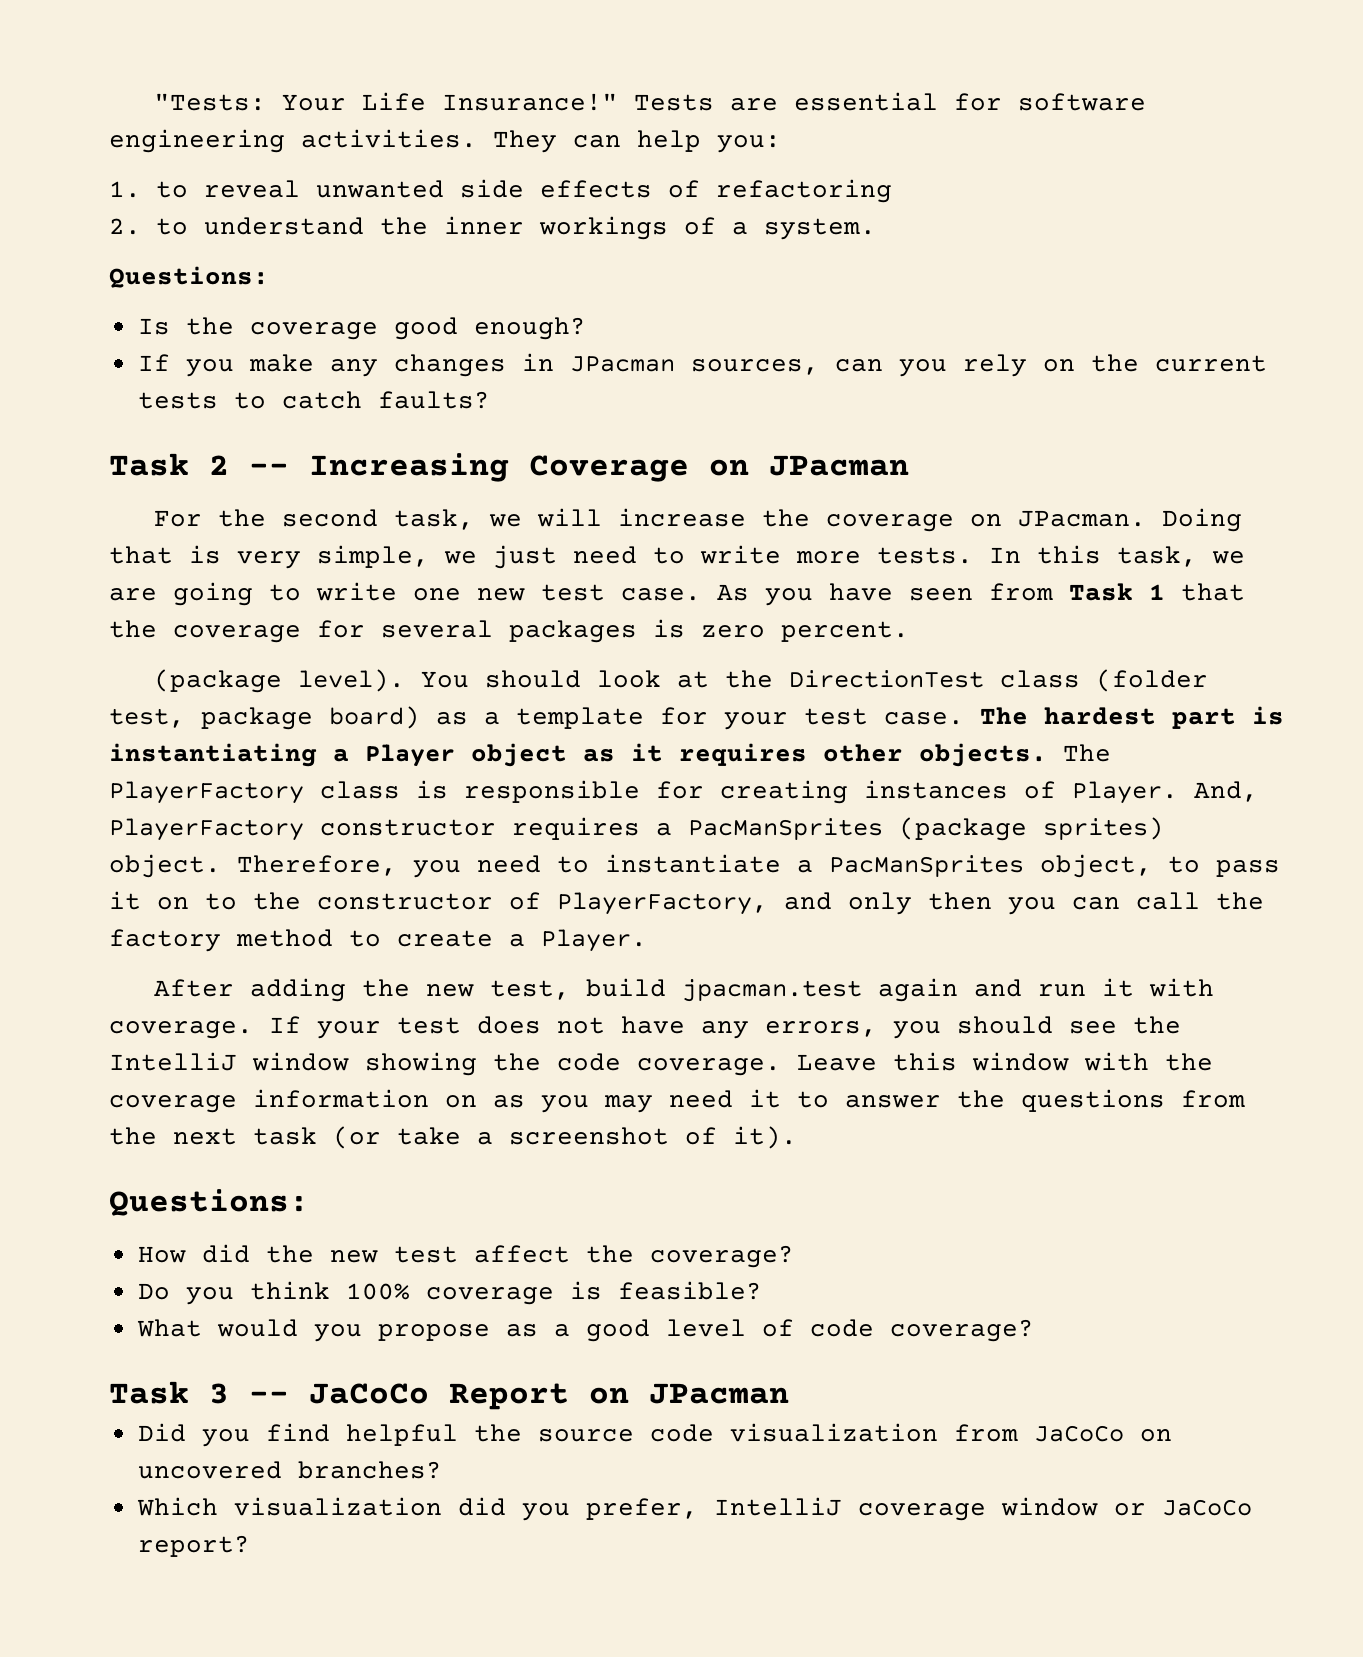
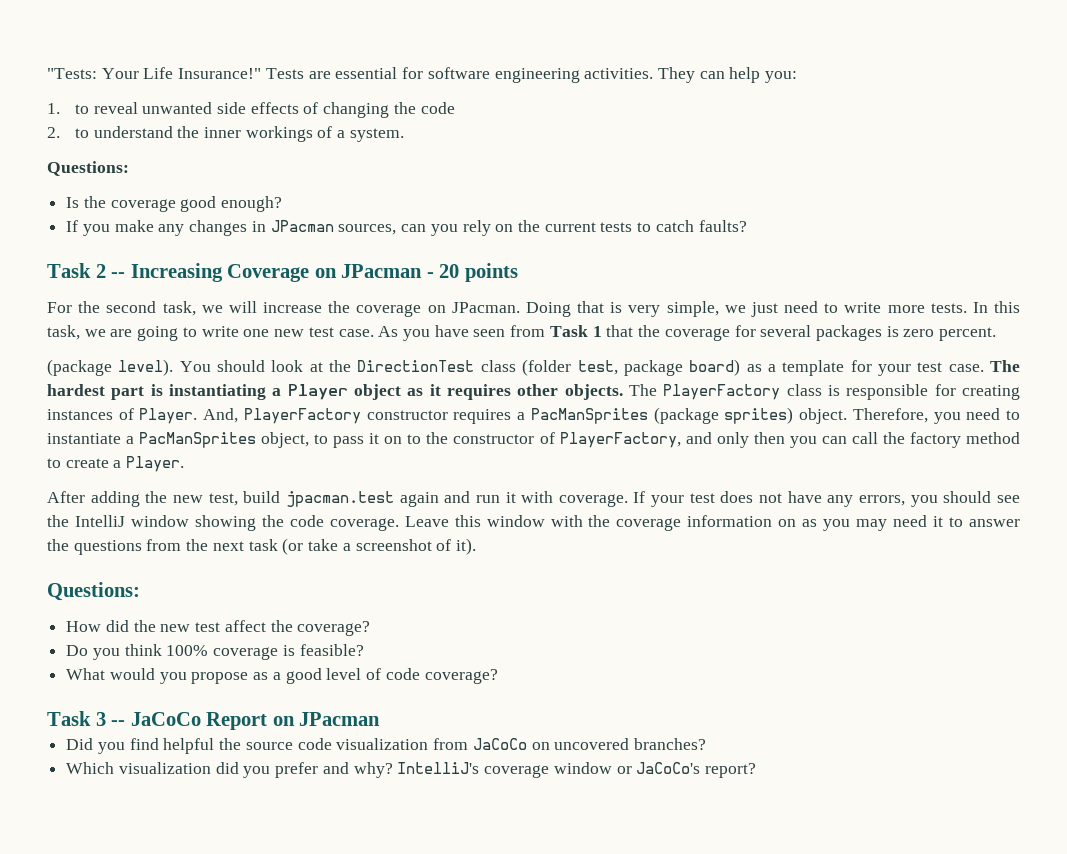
[715,179,892,203] refactoring -> [323,102,455,118] changing the code
(909, 465) none -> [426,263,518,282] - 20 points
[585,1497,842,1520] prefer, IntelliJ -> [275,762,480,778] prefer and why? IntelliJ's
[1161,1499,1252,1516] JaCoCo -> [636,762,701,774] JaCoCo's

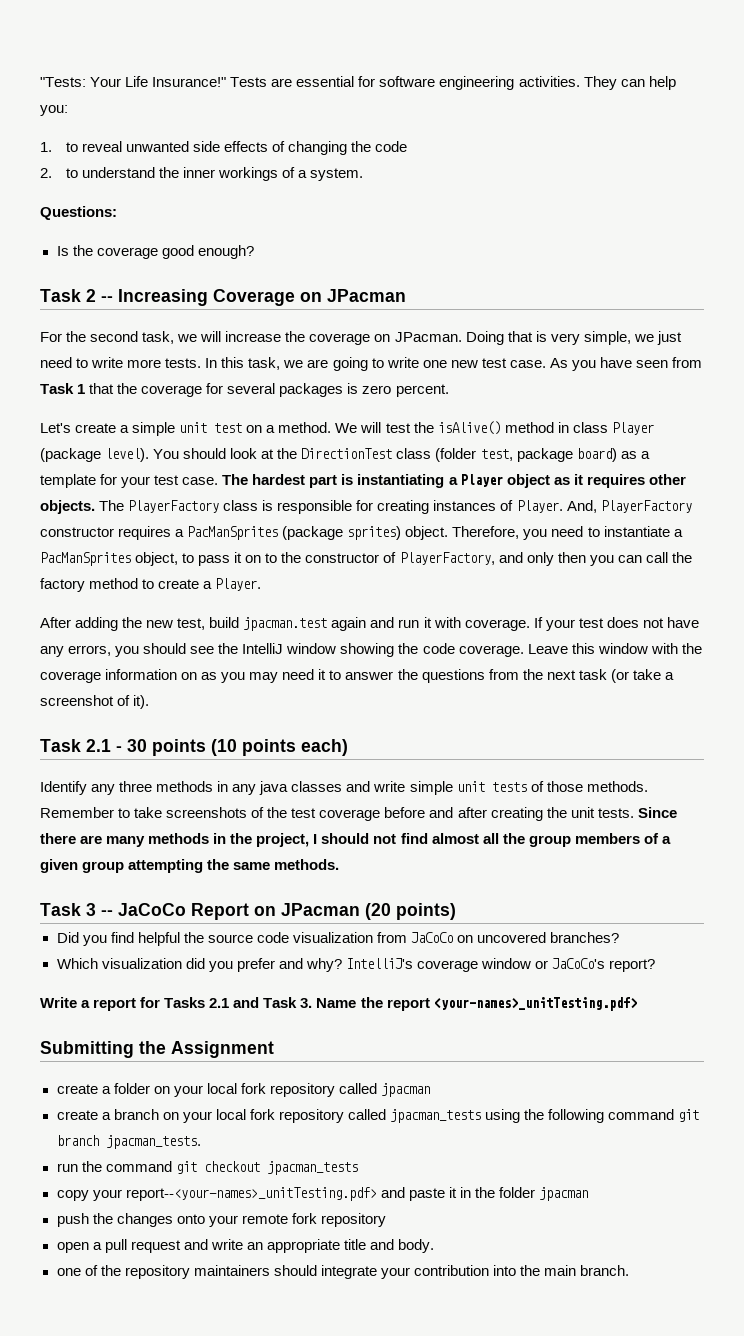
[66,220,747,236] // If you make any changes in JPacman sources, can you rely on the current tests to catch faults? -> (254, 252) none
[426,263,518,282] - 20 points -> (406, 295) none
(997, 334) none -> [40,421,654,436] Let's create a simple unit test on a method. We will test the isAlive() method in class Player
[47,582,140,601] [66,620,371,636] [66,644,364,660] [66,668,498,684] Questions: // How did the new test affect the coverage? // Do you think 100% coverage is feasible? // What would you propose as a good level of code coverage? -> [40,739,348,756] [40,781,648,795] [40,807,677,821] [40,833,671,847] [40,859,340,873] Task 2.1 - 30 points (10 points each) // Identify any three methods in any java classes and write simple unit tests of those methods. Remember to take screenshots of the test coverage before and after creating the unit tests. Since there are many methods in the project, I should not find almost all the group members of a given group attempting the same methods.
(381, 719) none -> [365,903,456,920] (20 points)
(756, 770) none -> [40,997,637,1011] [40,1041,274,1058] [56,1083,430,1097] [56,1109,700,1123] [56,1135,201,1149] [56,1161,358,1175] [56,1187,588,1201] [56,1213,386,1227] [56,1239,435,1253] [56,1265,630,1279] // Write a report for Tasks 2.1 and Task 3. Name the report <your-names>_unitTesting.pdf> // Submitting the Assignment // create a folder on your local fork repository called jpacman // create a branch on your local fork repository called jpacman_tests using the following command git branch jpacman_tests. // run the command git checkout jpacman_tests // copy your report--<your-names>_unitTesting.pdf> and paste it in the folder jpacman // push the changes onto your remote fork repository // open a pull request and write an appropriate title and body. // one of the repository maintainers should integrate your contribution into the main branch.

